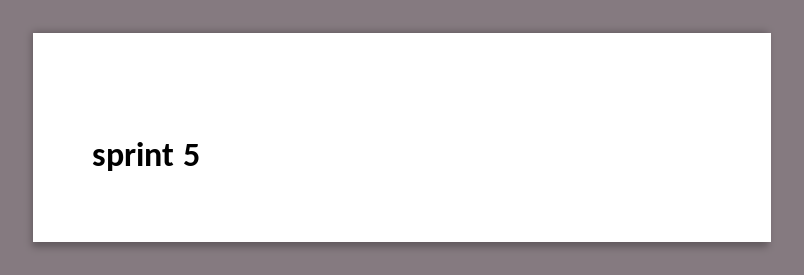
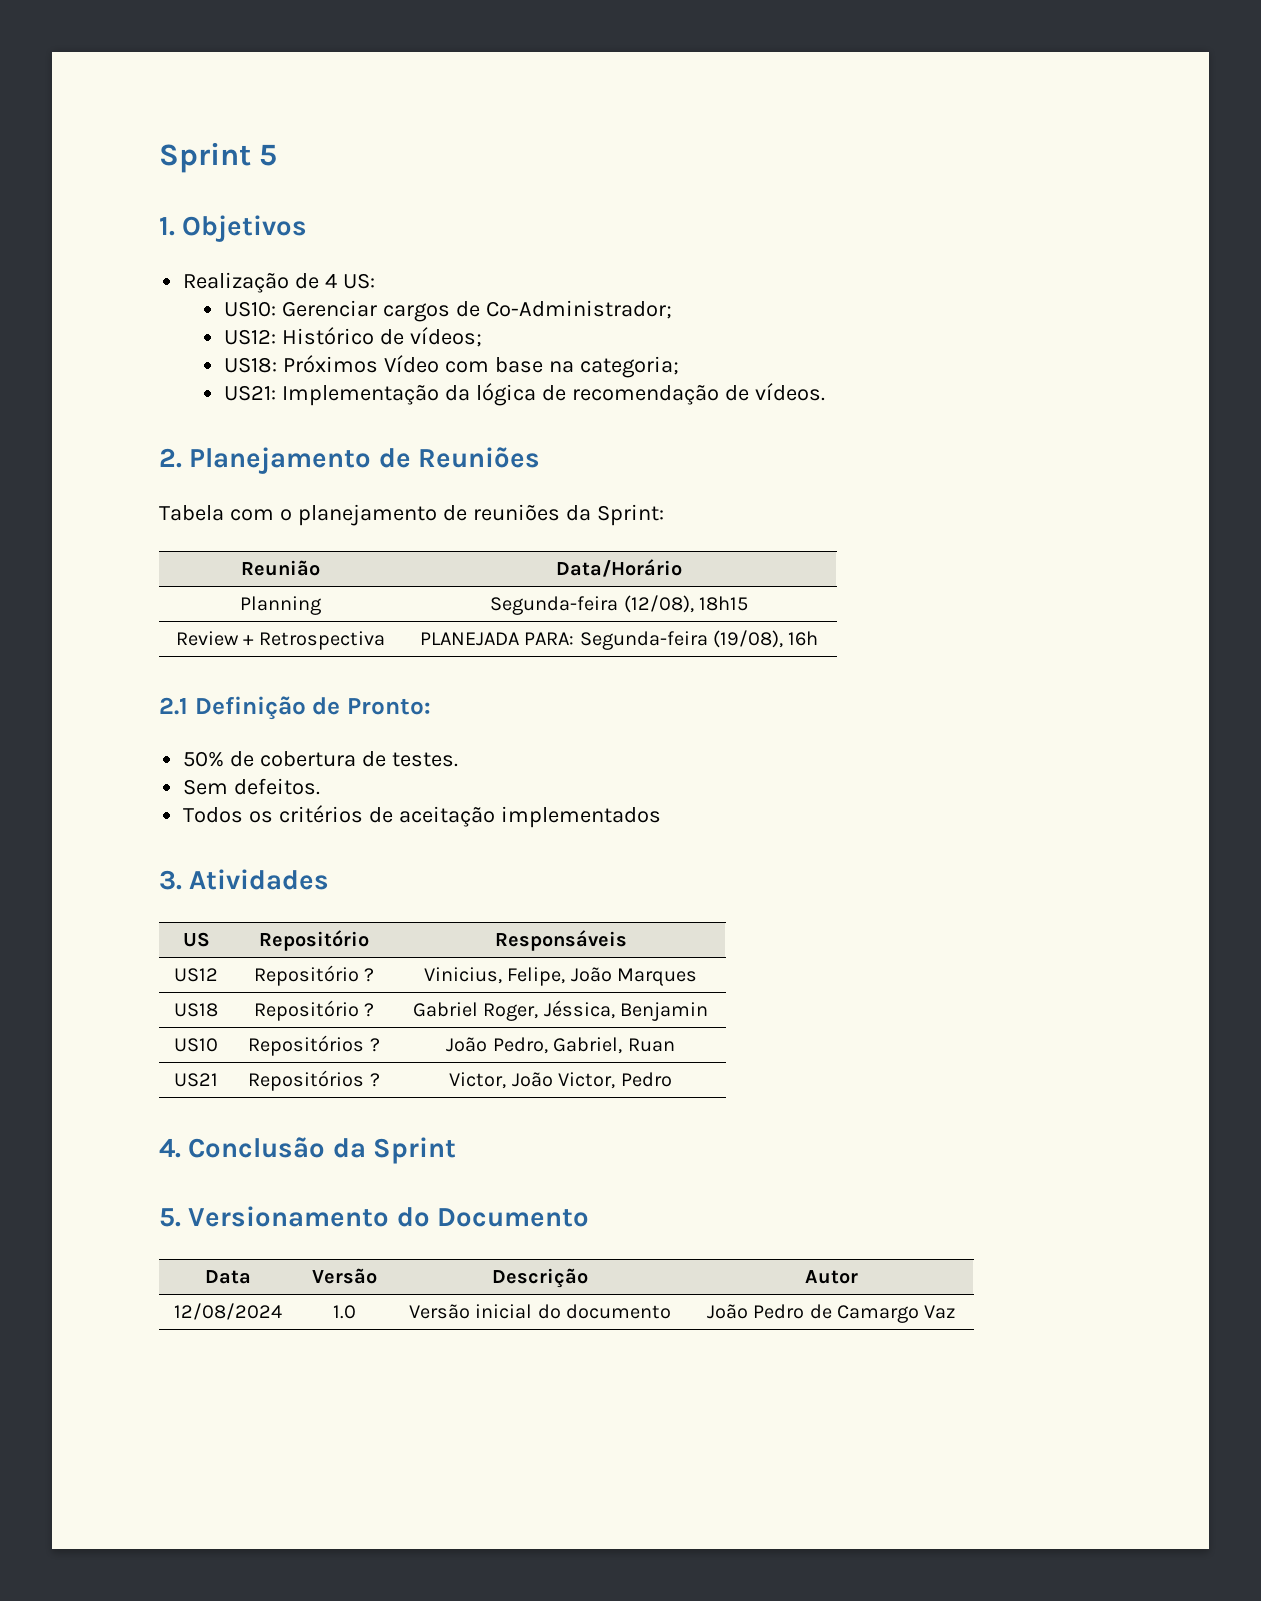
[92,142,174,171] sprint -> [159,142,251,173] Sprint
(201, 155) none -> [159,215,308,242] [183,272,376,293] [224,300,672,322] [224,327,483,347] [224,355,679,378] [224,383,825,406] [159,447,541,474] [159,504,664,526] [241,560,320,576] [556,559,682,577] [240,596,321,615] [490,595,748,615] [175,631,386,650] [419,630,819,650] [159,696,431,720] [183,751,458,767] [183,778,321,795] [183,805,661,828] [159,869,330,890] [182,932,210,947] [259,930,369,951] [494,930,627,951] [174,968,218,982] [253,965,375,986] [423,967,698,986] [174,1003,218,1017] [253,1000,375,1021] [412,1000,709,1021] [174,1038,218,1052] [248,1035,380,1056] [446,1037,675,1054] [174,1073,218,1087] [248,1070,380,1091] [449,1072,672,1089] [159,1137,457,1164] [159,1206,590,1227] [205,1270,251,1284] [311,1268,377,1284] [492,1268,588,1288] [804,1270,858,1284] [174,1303,282,1320] [332,1305,356,1319] [408,1304,672,1319] [706,1304,956,1323] // 1. Objetivos // Realização de 4 US: // US10: Gerenciar cargos de Co-Administrador; // US12: Histórico de vídeos; // US18: Próximos Vídeo com base na categoria; // US21: Implementação da lógica de recomendação de vídeos. // 2. Planejamento de Reuniões // Tabela com o planejamento de reuniões da Sprint: // Reunião | Data/Horário // Planning | Segunda-feira (12/08), 18h15 // Review + Retrospectiva | PLANEJADA PARA: Segunda-feira (19/08), 16h // 2.1 Definição de Pronto: // 50% de cobertura de testes. // Sem defeitos. // Todos os critérios de aceitação implementados // 3. Atividades // US | Repositório | Responsáveis // US12 | Repositório ? | Vinicius, Felipe, João Marques // US18 | Repositório ? | Gabriel Roger, Jéssica, Benjamin // US10 | Repositórios ? | João Pedro, Gabriel, Ruan // US21 | Repositórios ? | Victor, João Victor, Pedro // 4. Conclusão da Sprint // 5. Versionamento do Documento // Data | Versão | Descrição | Autor // 12/08/2024 | 1.0 | Versão inicial do documento | João Pedro de Camargo Vaz

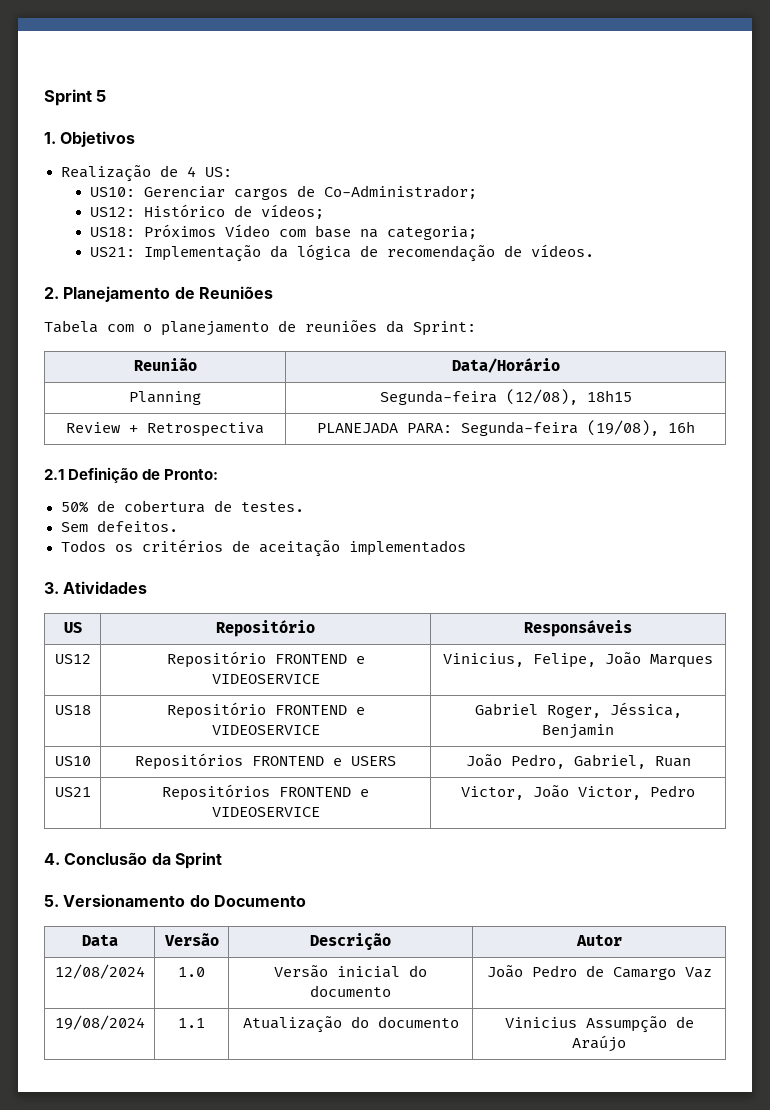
[364,968,375,982] ? -> [274,654,365,664] [211,674,320,684] FRONTEND e VIDEOSERVICE
[364,1003,375,1017] ? -> [274,705,365,715] [211,725,320,735] FRONTEND e VIDEOSERVICE
[369,1038,380,1052] ? -> [252,756,396,766] FRONTEND e USERS
[369,1073,380,1087] ? -> [279,787,369,797] [211,807,320,817] FRONTEND e VIDEOSERVICE
(956, 1312) none -> [54,1015,145,1030] [178,1018,205,1028] [242,1016,459,1033] [504,1016,694,1033] [571,1035,626,1052] // 19/08/2024 | 1.1 | Atualização do documento | Vinicius Assumpção de Araújo

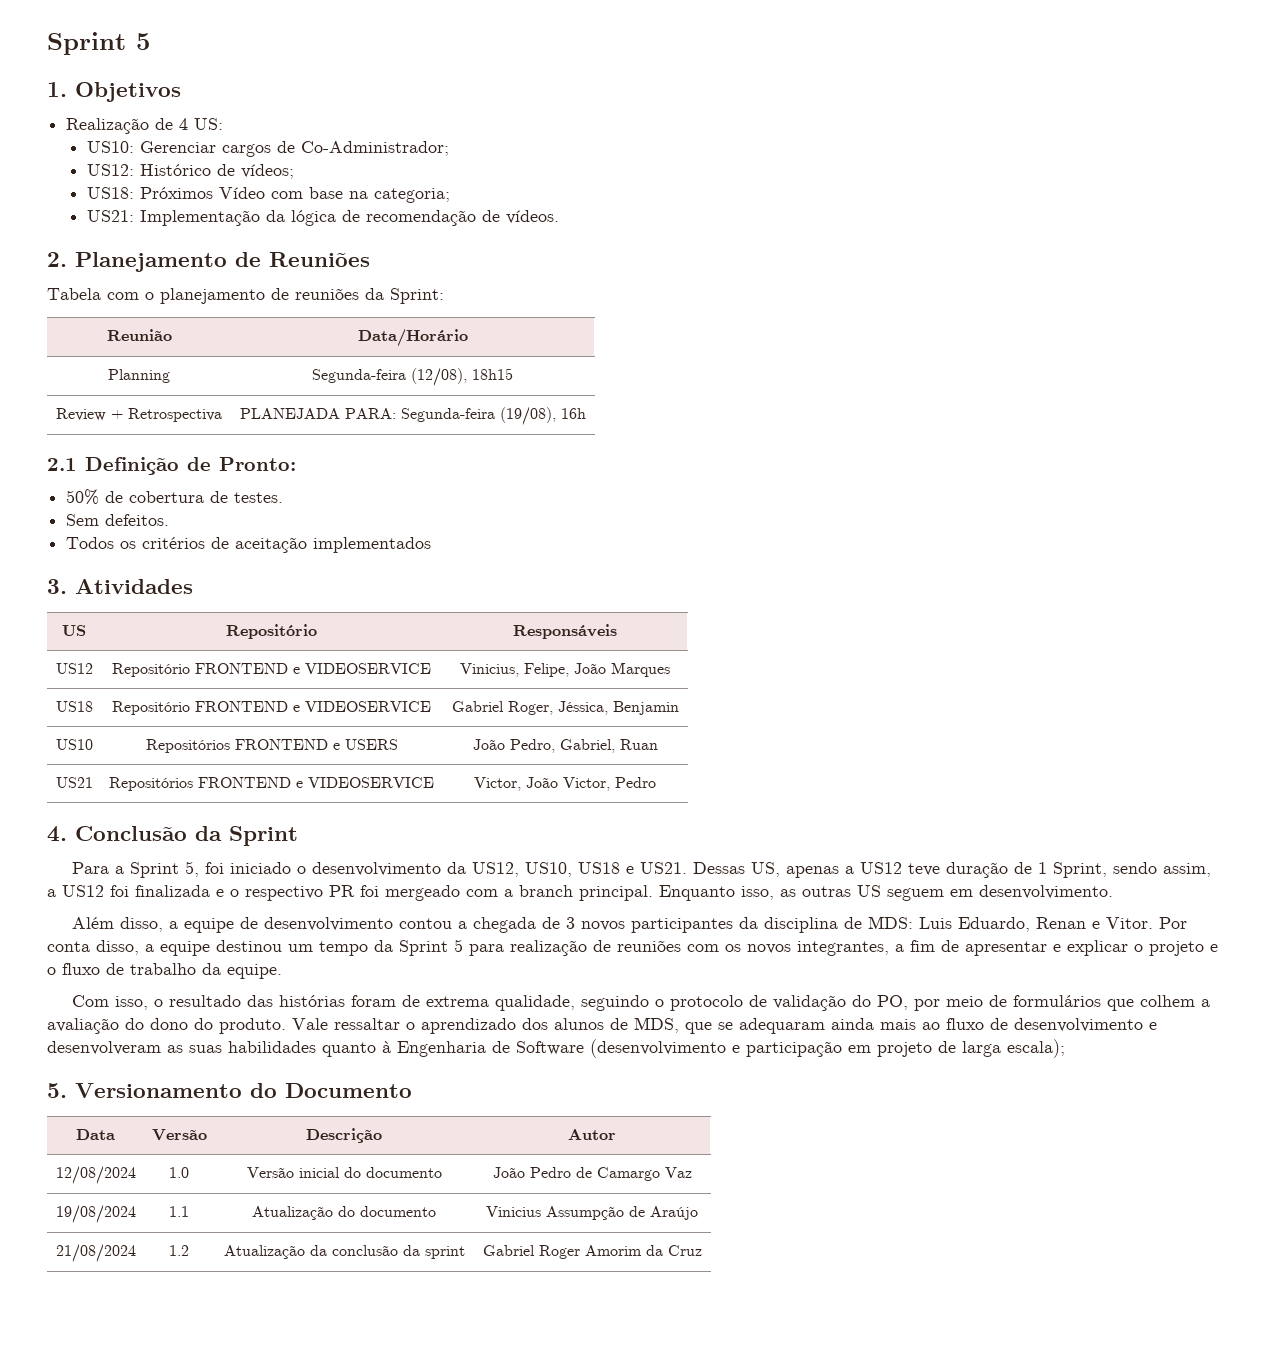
(222, 860) none -> [72,861,1212,878] [47,885,1113,901] [72,916,1188,933] [47,939,1218,956] [47,963,282,979] [72,995,1211,1011] [47,1017,1157,1034] [47,1039,1065,1058] // Para a Sprint 5, foi iniciado o desenvolvimento da US12, US10, US18 e US21. Dessas US, apenas a US12 teve duração de 1 Sprint, sendo assim, a US12 foi finalizada e o respectivo PR foi mergeado com a branch principal. Enquanto isso, as outras US seguem em desenvolvimento. // Além disso, a equipe de desenvolvimento contou a chegada de 3 novos participantes da disciplina de MDS: Luis Eduardo, Renan e Vitor. Por conta disso, a equipe destinou um tempo da Sprint 5 para realização de reuniões com os novos integrantes, a fim de apresentar e explicar o projeto e o fluxo de trabalho da equipe. // Com isso, o resultado das histórias foram de extrema qualidade, seguindo o protocolo de validação do PO, por meio de formulários que colhem a avaliação do dono do produto. Vale ressaltar o aprendizado dos alunos de MDS, que se adequaram ainda mais ao fluxo de desenvolvimento e desenvolveram as suas habilidades quanto à Engenharia de Software (desenvolvimento e participação em projeto de larga escala);
(626, 1043) none -> [55,1244,136,1262] [169,1245,189,1256] [223,1245,465,1259] [482,1245,702,1259] // 21/08/2024 | 1.2 | Atualização da conclusão da sprint | Gabriel Roger Amorim da Cruz

